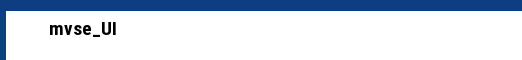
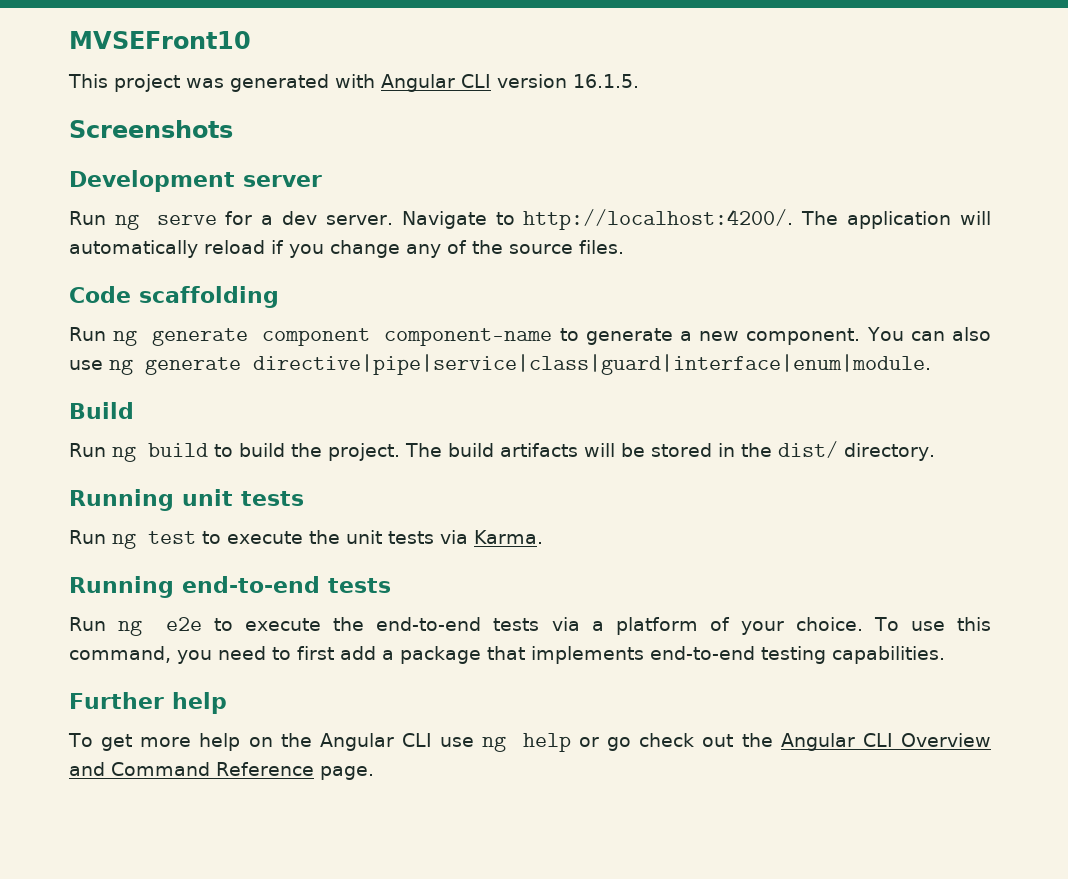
[49,22,117,37] mvse_UI -> [69,31,251,49] [68,74,639,92] [69,120,233,138] [69,170,322,192] [69,209,992,230] [69,240,624,258] [69,286,279,308] [69,327,991,346] [69,354,931,375] [69,402,134,419] [69,441,935,462] [69,489,304,511] [69,530,543,549] [69,576,391,598] [69,617,991,636] [69,646,945,664] [69,692,227,714] [68,733,991,752] [69,762,374,780] MVSEFront10 // This project was generated with Angular CLI version 16.1.5. // Screenshots // Development server // Run ng serve for a dev server. Navigate to http://localhost:4200/. The application will automatically reload if you change any of the source files. // Code scaffolding // Run ng generate component component-name to generate a new component. You can also use ng generate directive|pipe|service|class|guard|interface|enum|module. // Build // Run ng build to build the project. The build artifacts will be stored in the dist/ directory. // Running unit tests // Run ng test to execute the unit tests via Karma. // Running end-to-end tests // Run ng e2e to execute the end-to-end tests via a platform of your choice. To use this command, you need to first add a package that implements end-to-end testing capabilities. // Further help // To get more help on the Angular CLI use ng help or go check out the Angular CLI Overview and Command Reference page.

